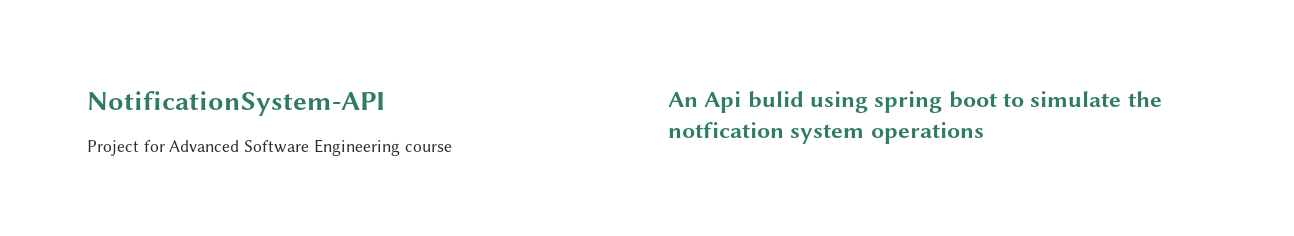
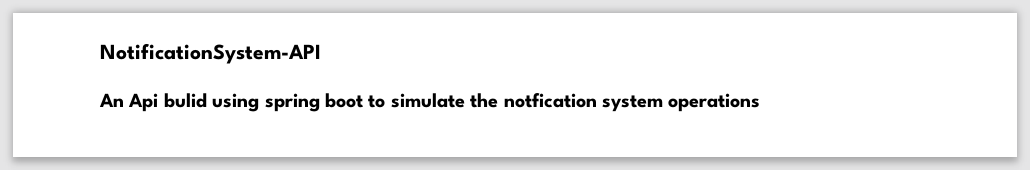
[87,139,452,156] // Project for Advanced Software Engineering course -> (321, 53) none

